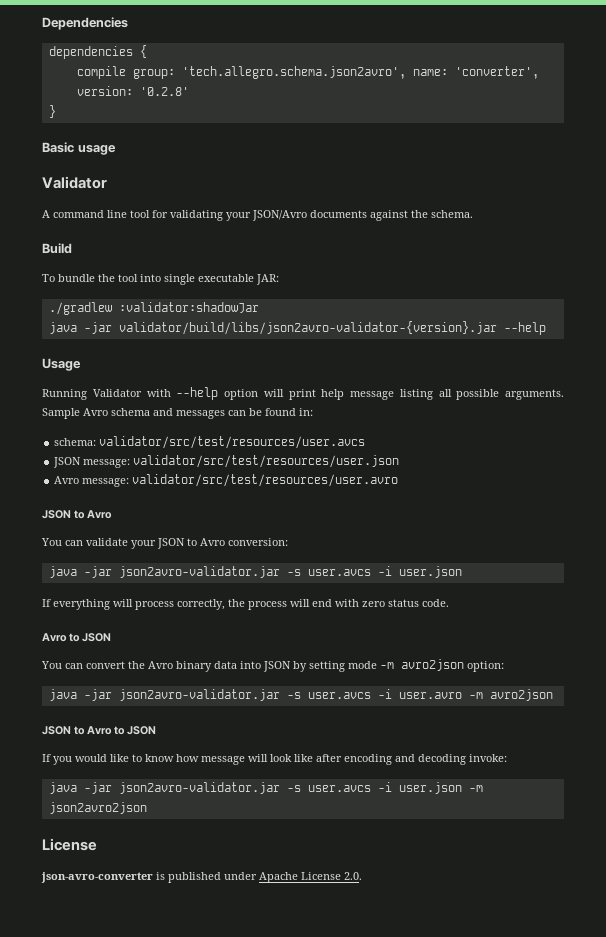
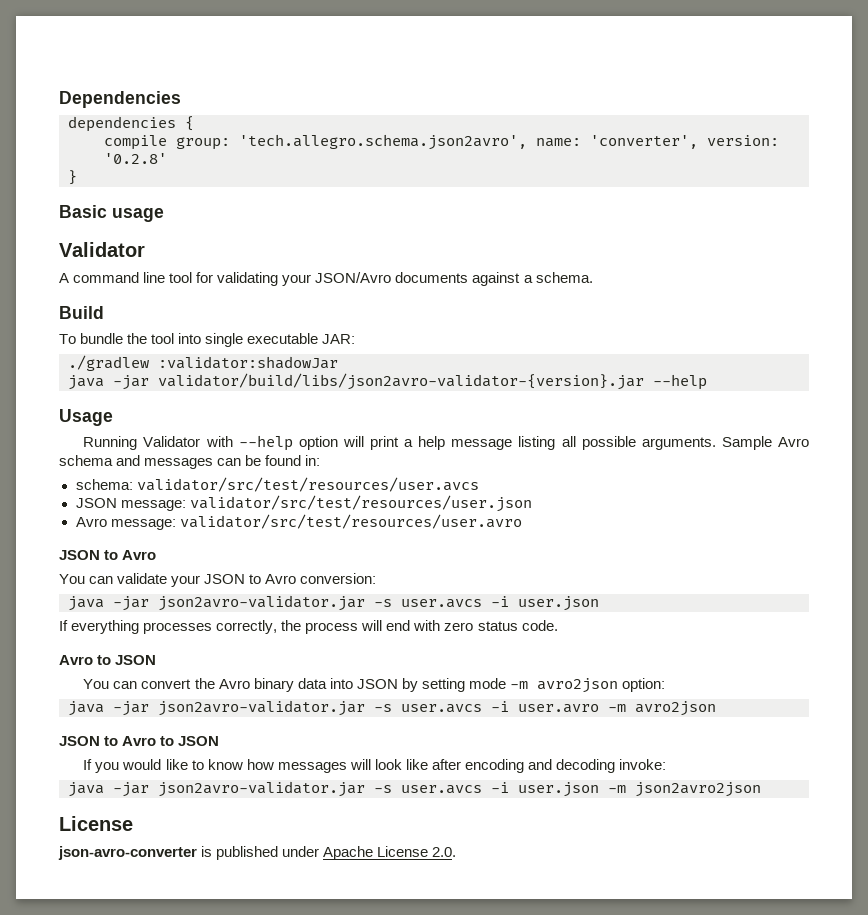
[411,210,428,218] the -> [523,275,533,283] a
(316, 394) none -> [404,439,414,447] a
[113,599,174,610] will process -> [143,622,213,634] processes
[201,756,245,765] message -> [277,762,347,773] messages

